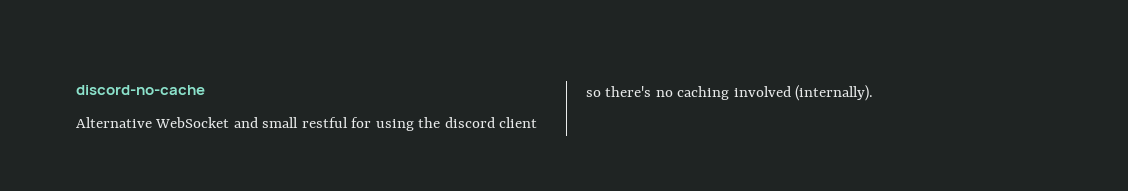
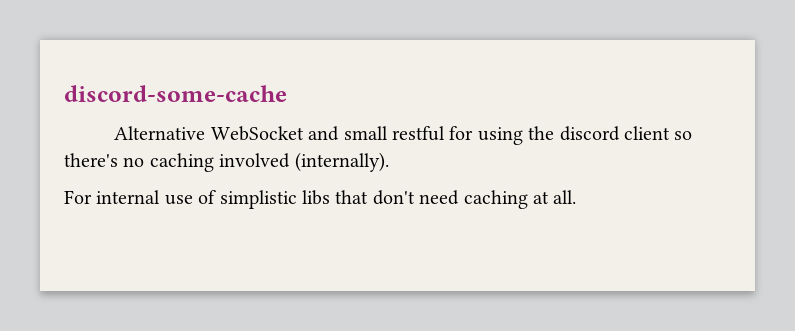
[76,85,205,95] discord-no-cache -> [64,85,287,102] discord-some-cache
(874, 93) none -> [64,190,577,209] // For internal use of simplistic libs that don't need caching at all.

